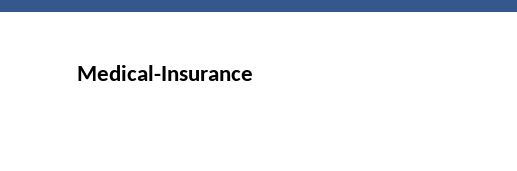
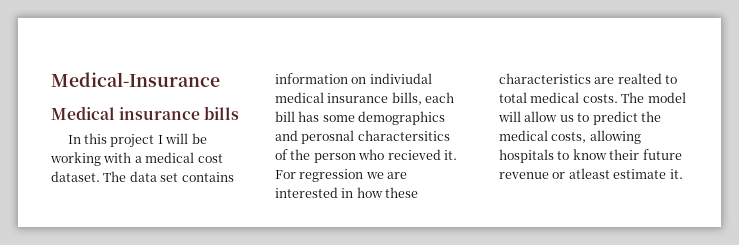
(253, 73) none -> [51,106,240,120] [67,133,207,148] [50,152,223,166] [51,171,234,182] [275,73,432,84] [275,92,455,105] [275,111,446,125] [275,130,450,144] [275,149,457,163] [275,169,408,182] [275,187,419,198] [499,73,678,84] [499,92,686,103] [498,111,661,125] [499,130,641,144] [499,149,682,163] [499,168,683,179] // Medical insurance bills // In this project I will be working with a medical cost dataset. The data set contains information on indiviudal medical insurance bills, each bill has some demographics and perosnal charactersitics of the person who recieved it. For regression we are interested in how these characteristics are realted to total medical costs. The model will allow us to predict the medical costs, allowing hospitals to know their future revenue or atleast estimate it.

